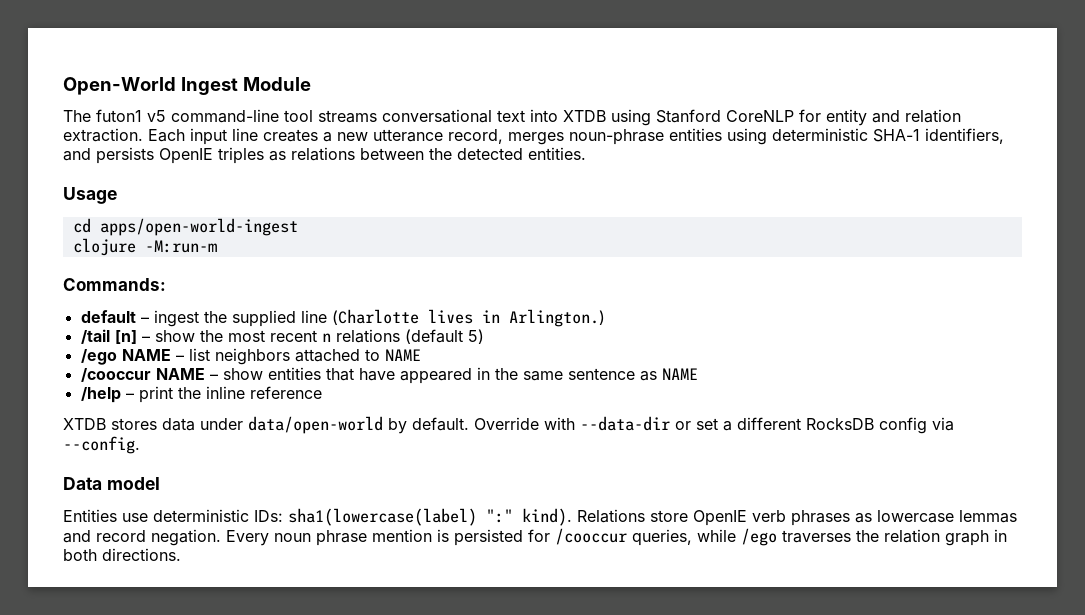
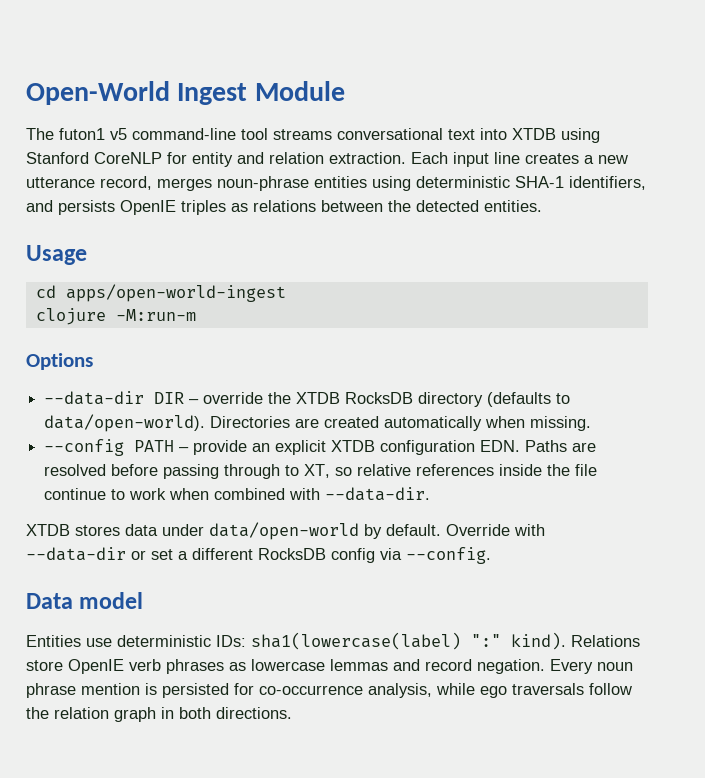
[63,278,166,291] [80,309,605,327] [80,329,484,344] [80,348,421,365] [80,367,698,384] [80,386,322,403] Commands: // default – ingest the supplied line (Charlotte lives in Arlington.) // /tail [n] – show the most recent n relations (default 5) // /ego NAME – list neighbors attached to NAME // /cooccur NAME – show entities that have appeared in the same sentence as NAME // /help – print the inline reference -> [26,353,93,370] [44,391,571,407] [44,414,592,432] [44,439,597,456] [44,464,598,479] [44,487,431,501] Options // --data-dir DIR – override the XTDB RocksDB directory (defaults to data/open-world). Directories are created automatically when missing. // --config PATH – provide an explicit XTDB configuration EDN. Paths are resolved before passing through to XT, so relative references inside the file continue to work when combined with --data-dir.
[555,528,851,546] /cooccur queries, while /ego traverses -> [259,683,632,698] co-occurrence analysis, while ego traversals follow

